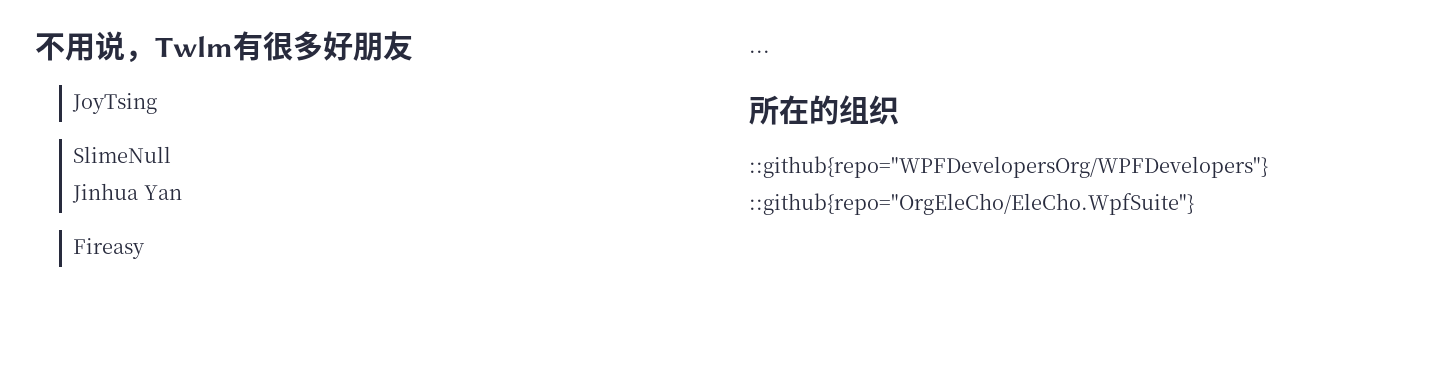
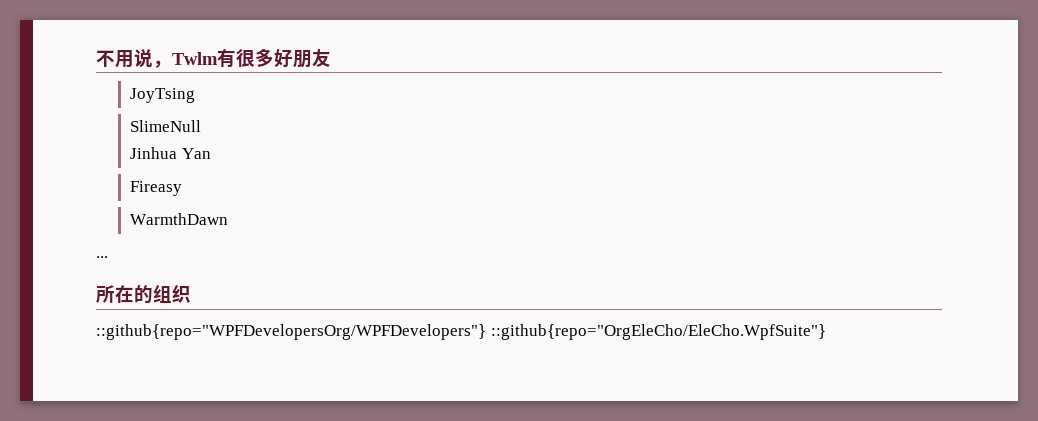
(146, 248) none -> [129,213,228,225] // WarmthDawn

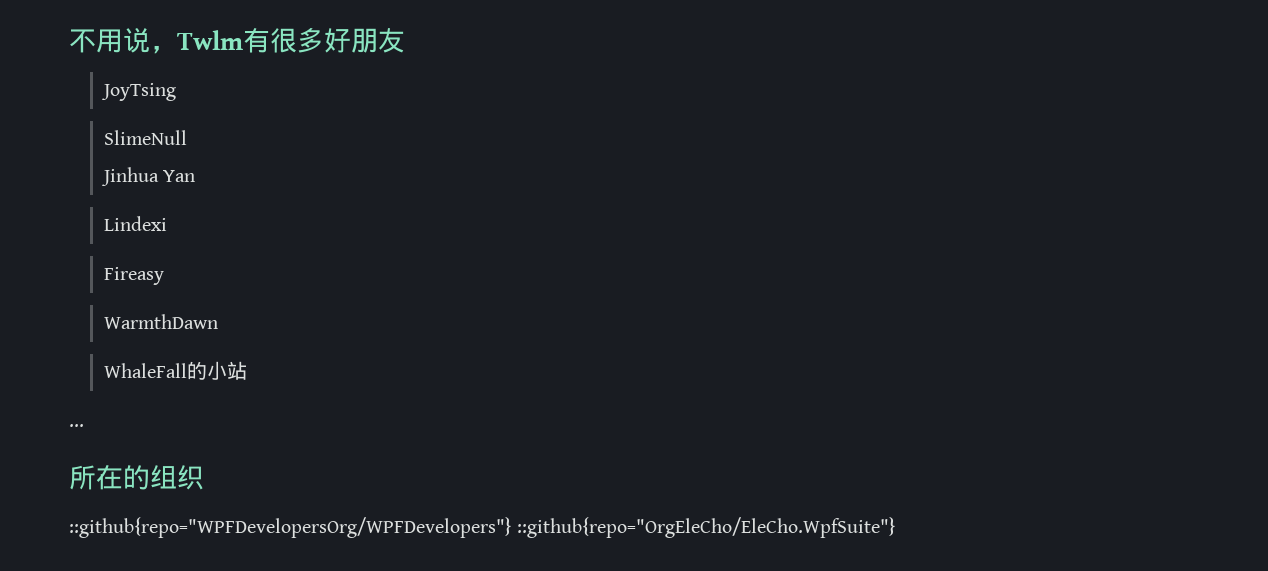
(211, 153) none -> [103,216,167,231] // Lindexi
(228, 219) none -> [103,361,247,380] // WhaleFall的小站

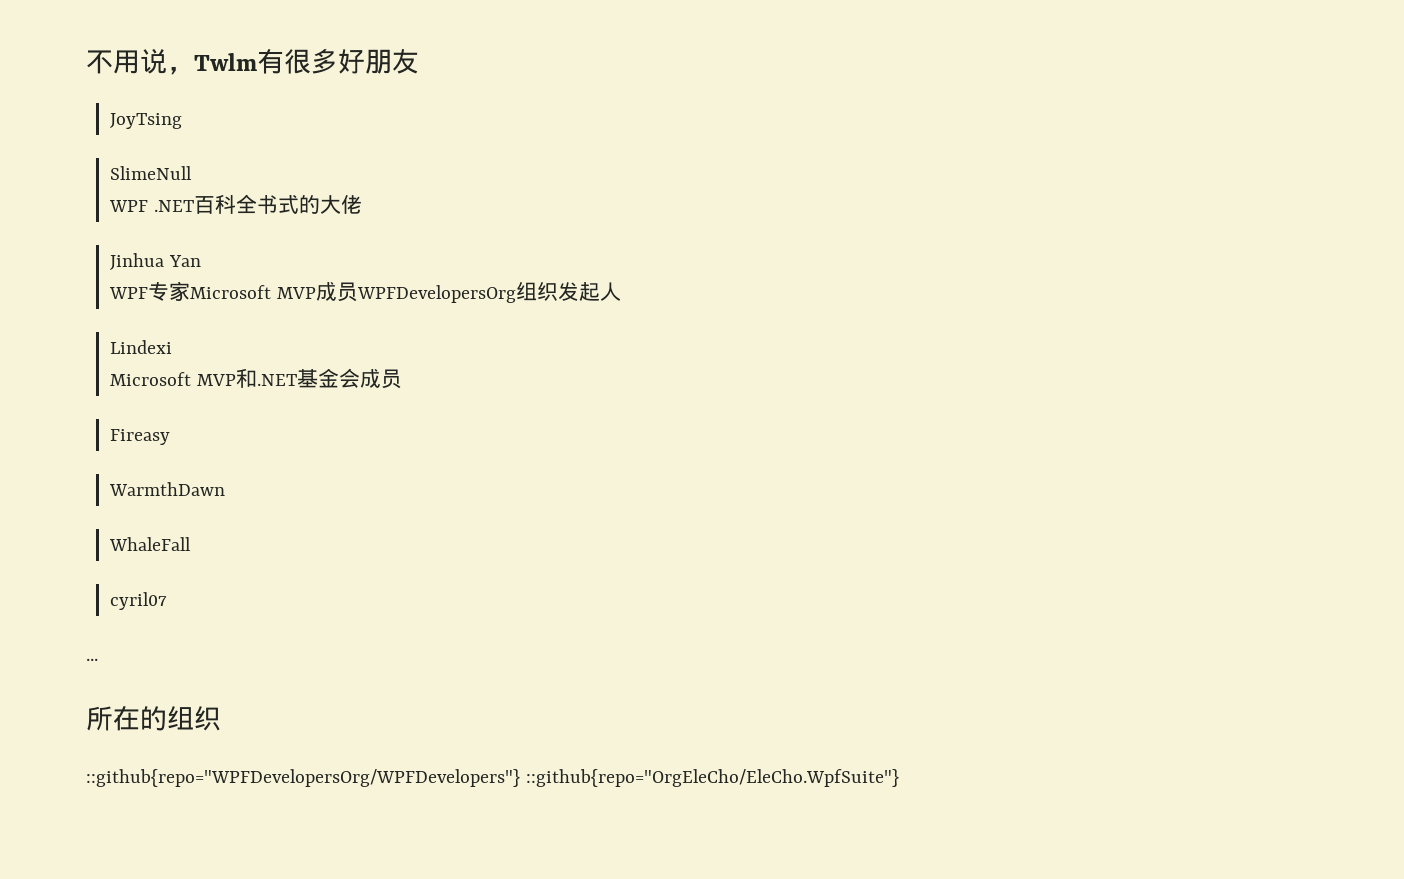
[100,167,196,186] [103,216,167,231] Jinhua Yan // Lindexi -> [109,194,363,214] [110,253,202,270] [109,281,622,303] [110,340,173,354] [110,368,403,389] WPF .NET百科全书式的大佬 // Jinhua Yan // WPF专家Microsoft MVP成员WPFDevelopersOrg组织发起人 // Lindexi // Microsoft MVP和.NET基金会成员
[186,361,247,380] 的小站 -> [110,592,168,610] // cyril07

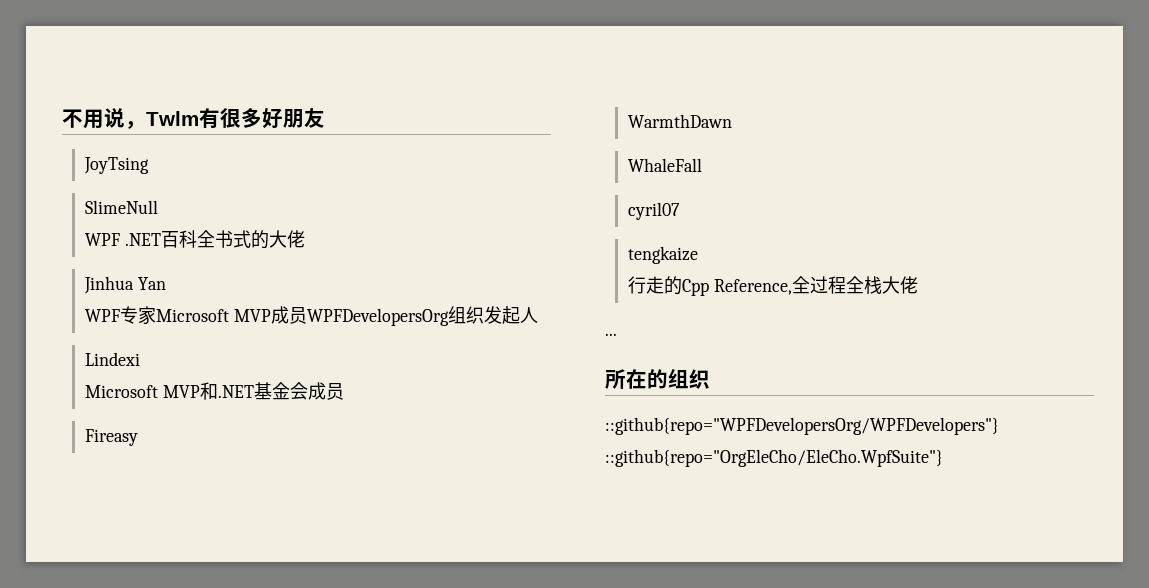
(168, 601) none -> [627,246,698,264] [627,276,918,296] // tengkaize // 行走的Cpp Reference,全过程全栈大佬

